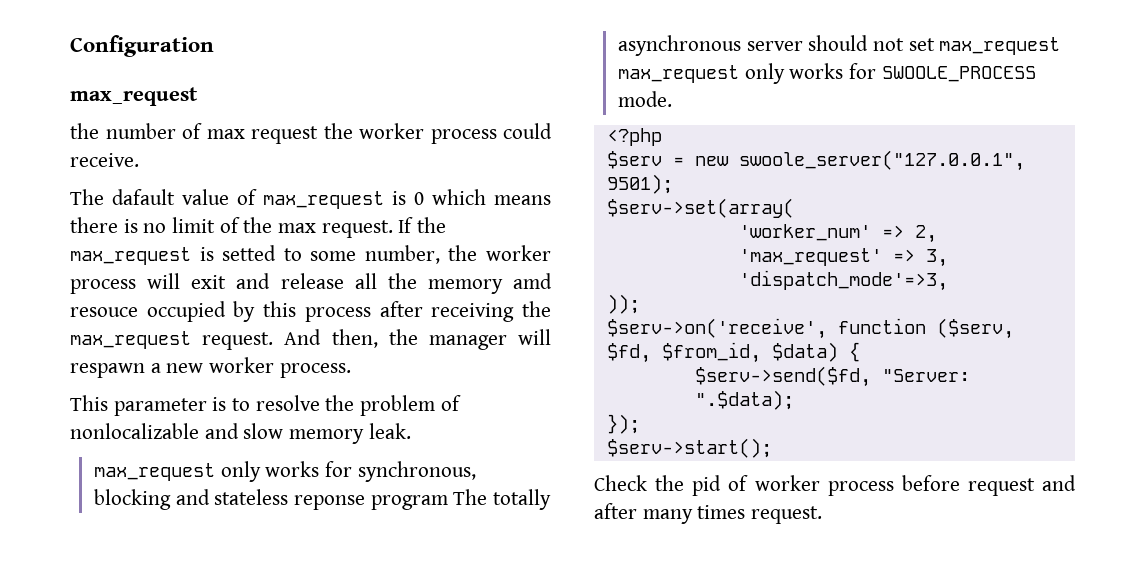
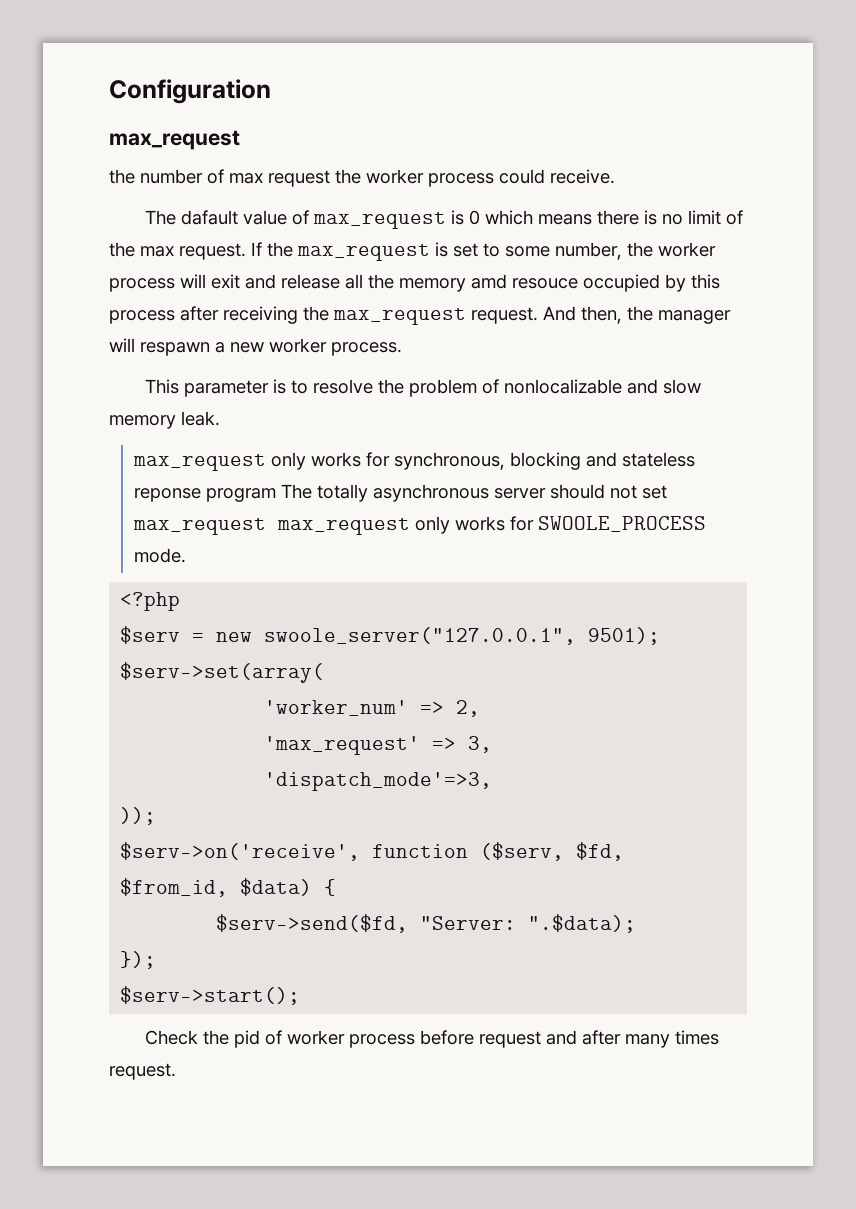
[222,245,277,261] setted -> [453,243,478,257] set

